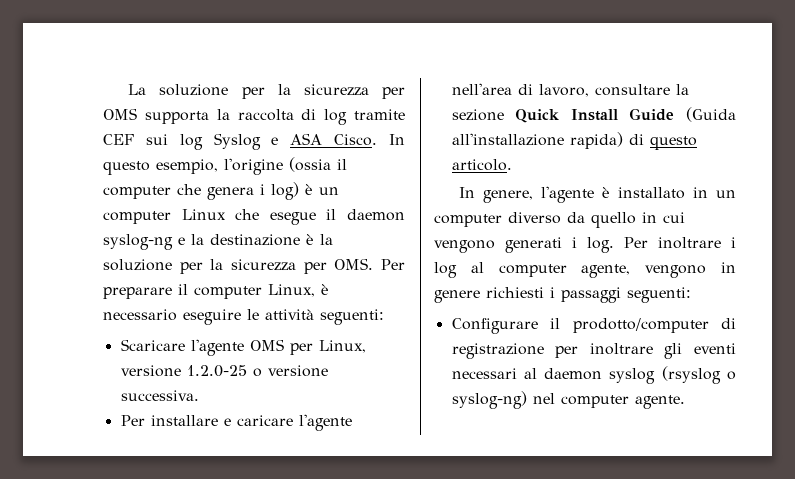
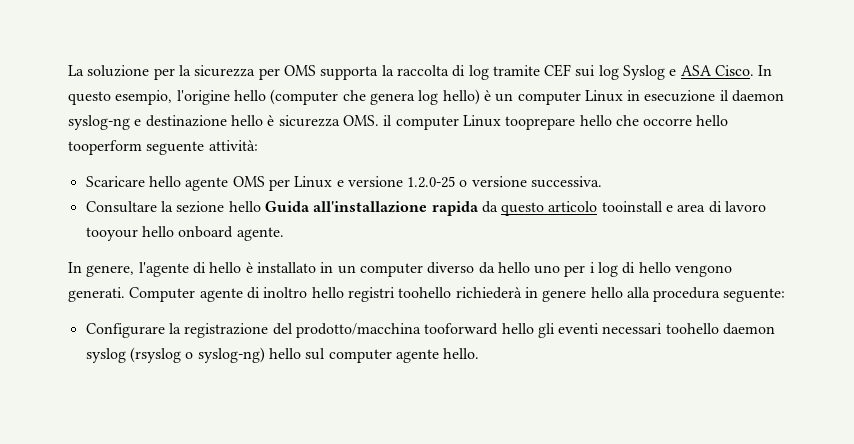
[289,157,347,172] [103,182,299,200] (ossia il computer che genera i log) -> [233,89,480,105] hello (computer che genera log hello)
[235,209,316,225] che esegue -> [627,90,716,102] in esecuzione
[191,234,333,246] [103,258,405,274] [103,284,329,299] [103,309,384,325] [120,339,366,356] la destinazione è la soluzione per la sicurezza per OMS. Per preparare il computer Linux, è necessario eseguire le attività seguenti: // Scaricare l'agente OMS per Linux, -> [145,115,729,130] [68,140,258,155] [85,176,344,191] destinazione hello è sicurezza OMS. il computer Linux tooprepare hello che occorre hello tooperform seguente attività: // Scaricare hello agente OMS per Linux e
[120,414,352,431] [451,83,689,97] [451,107,736,123] [451,132,697,150] [451,159,512,171] Per installare e caricare l'agente nell'area di lavoro, consultare la sezione Quick Install Guide (Guida all'installazione rapida) di questo articolo. -> [85,201,767,216] [85,226,284,241] Consultare la sezione hello Guida all'installazione rapida da questo articolo tooinstall e area di lavoro tooyour hello onboard agente.
(595, 194) none -> [192,262,242,274] di hello
[591,212,685,228] [434,237,736,253] [434,262,736,278] [434,287,691,303] [451,318,736,334] [451,343,653,359] quello in cui vengono generati i log. Per inoltrare i log al computer agente, vengono in genere richiesti i passaggi seguenti: // Configurare il prodotto/computer di registrazione per inoltrare -> [497,262,733,277] [68,287,786,302] [85,323,534,338] hello uno per i log di hello vengono generati. Computer agente di inoltro hello registri toohello richiederà in genere hello alla procedura seguente: // Configurare la registrazione del prodotto/macchina tooforward hello
[523,368,537,379] al -> [665,323,719,334] toohello
[532,393,685,409] nel computer agente. -> [268,348,480,363] hello sul computer agente hello.

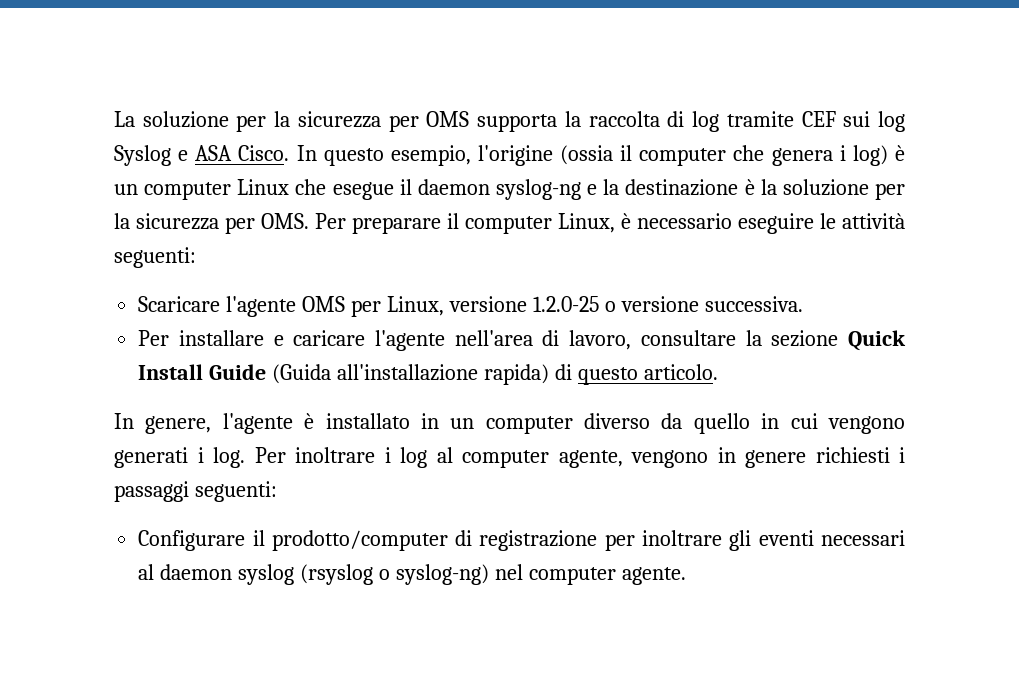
[233,89,480,105] hello (computer che genera log hello) -> [560,145,888,166] (ossia il computer che genera i log)
[627,90,716,102] in esecuzione -> [295,179,394,200] che esegue
[145,115,729,130] [68,140,258,155] [85,176,344,191] destinazione hello è sicurezza OMS. il computer Linux tooprepare hello che occorre hello tooperform seguente attività: // Scaricare hello agente OMS per Linux e -> [603,179,905,200] [114,213,905,234] [114,247,196,268] [138,296,444,317] la destinazione è la soluzione per la sicurezza per OMS. Per preparare il computer Linux, è necessario eseguire le attività seguenti: // Scaricare l'agente OMS per Linux,
[85,201,767,216] [85,226,284,241] Consultare la sezione hello Guida all'installazione rapida da questo articolo tooinstall e area di lavoro tooyour hello onboard agente. -> [138,330,906,351] [138,364,718,385] Per installare e caricare l'agente nell'area di lavoro, consultare la sezione Quick Install Guide (Guida all'installazione rapida) di questo articolo.
[192,262,242,274] di hello -> (293, 423) none
[497,262,733,277] [68,287,786,302] [85,323,534,338] hello uno per i log di hello vengono generati. Computer agente di inoltro hello registri toohello richiederà in genere hello alla procedura seguente: // Configurare la registrazione del prodotto/macchina tooforward hello -> [693,413,905,434] [114,447,905,468] [114,481,277,502] [138,530,723,551] quello in cui vengono generati i log. Per inoltrare i log al computer agente, vengono in genere richiesti i passaggi seguenti: // Configurare il prodotto/computer di registrazione per inoltrare
[665,323,719,334] toohello -> [138,564,155,580] al
[268,348,480,363] hello sul computer agente hello. -> [494,564,686,585] nel computer agente.

